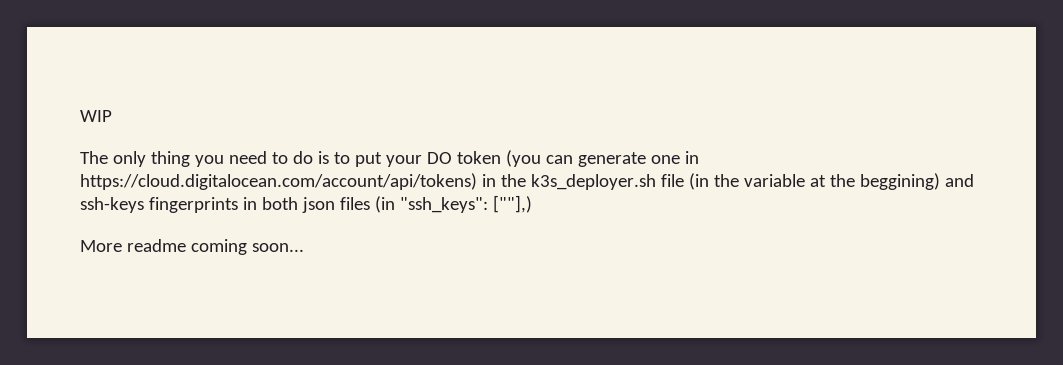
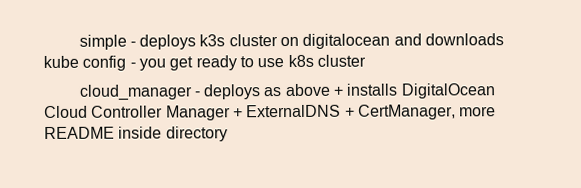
[80,110,112,122] [80,150,699,167] [80,173,974,190] [80,195,532,213] [80,239,304,255] WIP // The only thing you need to do is to put your DO token (you can generate one in https://cloud.digitalocean.com/account/api/tokens) in the k3s_deployer.sh file (in the variable at the beggining) and ssh-keys fingerprints in both json files (in "ssh_keys": [""],) // More readme coming soon... -> [78,33,505,50] [43,54,366,71] [78,83,496,101] [44,104,497,121] [44,126,228,142] simple - deploys k3s cluster on digitalocean and downloads kube config - you get ready to use k8s cluster // cloud_manager - deploys as above + installs DigitalOcean Cloud Controller Manager + ExternalDNS + CertManager, more README inside directory

